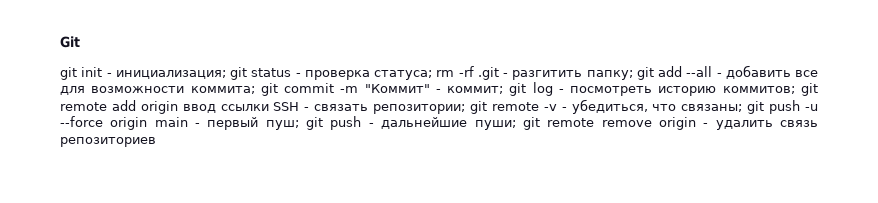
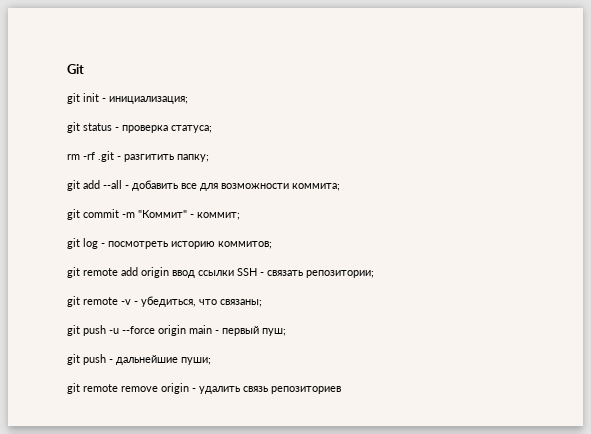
(226, 74) none -> (188, 100) //
(432, 75) none -> (212, 129) //
(633, 75) none -> (209, 158) //
(255, 90) none -> (340, 187) //
(504, 90) none -> (240, 216) //
(795, 90) none -> (272, 245) //
(466, 109) none -> (374, 274) //
(743, 108) none -> (262, 303) //
(299, 125) none -> (286, 332) //
(516, 125) none -> (211, 361) //

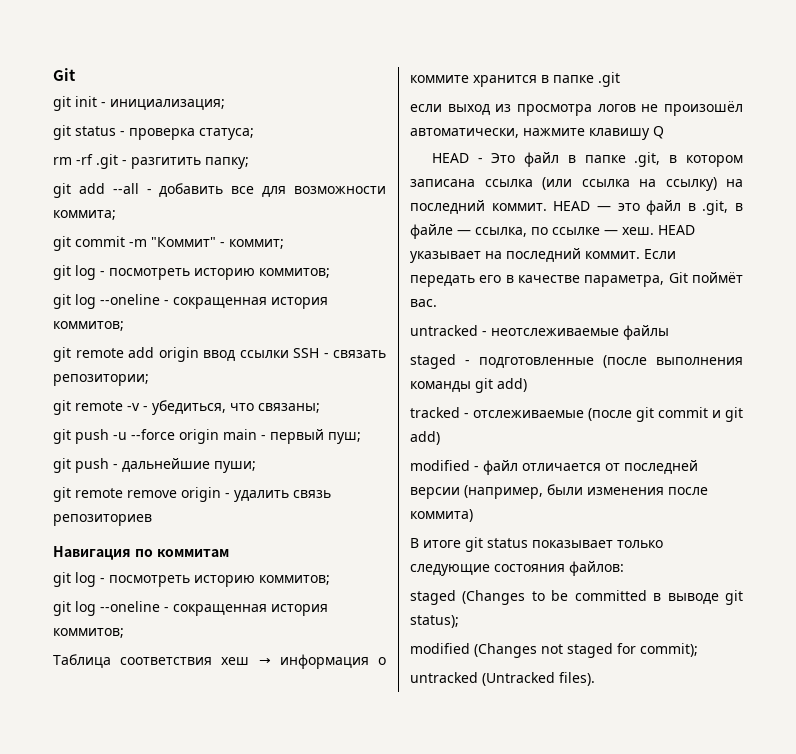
(272, 245) none -> [53,294,328,309] [53,321,124,331] // git log --oneline - сокращенная история коммитов;
(341, 390) none -> [53,546,229,560] [53,572,330,587] [53,601,328,616] [53,628,124,638] [53,654,386,669] [410,72,620,87] [410,101,743,116] [410,126,664,140] [431,152,743,167] [410,177,743,191] [410,200,743,215] [410,224,695,239] [410,248,676,263] [410,272,743,287] [410,299,437,307] [410,325,669,340] [410,354,743,369] [410,378,527,393] [410,407,743,422] [410,431,440,445] [410,460,698,475] [410,484,708,499] [410,509,473,522] [410,537,663,552] [410,561,624,576] [410,590,743,605] [410,615,459,628] [410,643,698,658] [410,672,595,686] // Навигация по коммитам // git log - посмотреть историю коммитов; // git log --oneline - сокращенная история коммитов; // Таблица соответствия хеш → информация о коммите хранится в папке .git // если выход из просмотра логов не произошёл автоматически, нажмите клавишу Q // HEAD - Это файл в папке .git, в котором записана ссылка (или ссылка на ссылку) на последний коммит. HEAD — это файл в .git, в файле — ссылка, по ссылке — хеш. HEAD указывает на последний коммит. Если передать его в качестве параметра, Git поймёт вас. // untracked - неотслеживаемые файлы // staged - подготовленные (после выполнения команды git add) // tracked - отслеживаемые (после git commit и git add) // modified - файл отличается от последней версии (например, были изменения после коммита) // В итоге git status показывает только следующие состояния файлов: // staged (Changes to be committed в выводе git status); // modified (Changes not staged for commit); // untracked (Untracked files).

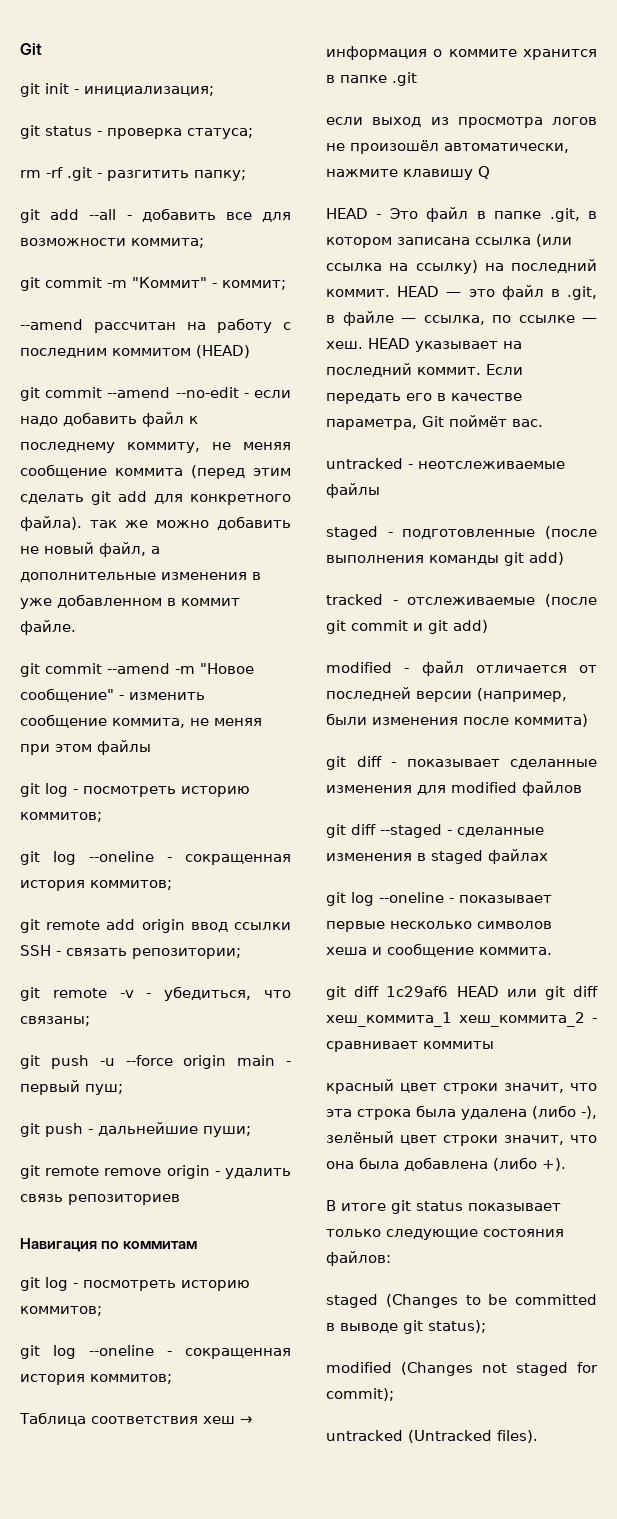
(284, 244) none -> [20,318,291,333] [20,345,250,358] [20,387,291,401] [20,412,198,427] [20,442,291,453] [20,464,291,479] [20,491,291,505] [20,516,291,531] [20,542,160,557] [20,572,261,582] [20,594,240,609] [20,620,76,635] [20,663,254,677] [20,688,205,702] [20,714,262,728] [20,740,151,755] // --amend рассчитан на работу с последним коммитом (HEAD) // git commit --amend --no-edit - если надо добавить файл к последнему коммиту, не меняя сообщение коммита (перед этим сделать git add для конкретного файла). так же можно добавить не новый файл, а дополнительные изменения в уже добавленном в коммит файле. // git commit --amend -m "Новое сообщение" - изменить сообщение коммита, не меняя при этом файлы
(473, 515) none -> [326,756,597,770] [326,781,582,796] [326,824,544,838] [326,849,548,864] [326,892,552,906] [326,921,552,932] [326,943,552,957] [326,986,598,1000] [326,1012,597,1027] [326,1041,494,1052] [326,1079,597,1094] [326,1105,597,1120] [326,1131,597,1146] [326,1157,566,1171] // git diff - показывает сделанные изменения для modified файлов // git diff --staged - сделанные изменения в staged файлах // git log --oneline - показывает первые несколько символов хеша и сообщение коммита. // git diff 1c29af6 HEAD или git diff хеш_коммита_1 хеш_коммита_2 - сравнивает коммиты // красный цвет строки значит, что эта строка была удалена (либо -), зелёный цвет строки значит, что она была добавлена (либо +).

